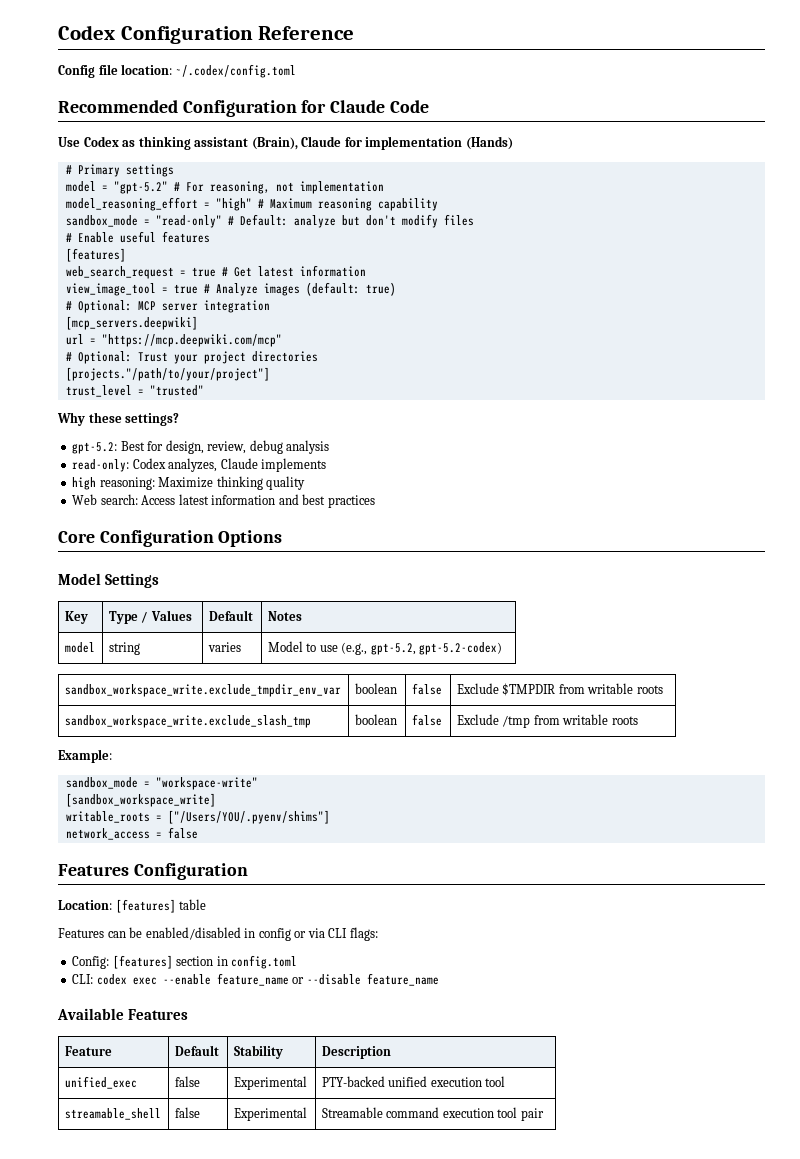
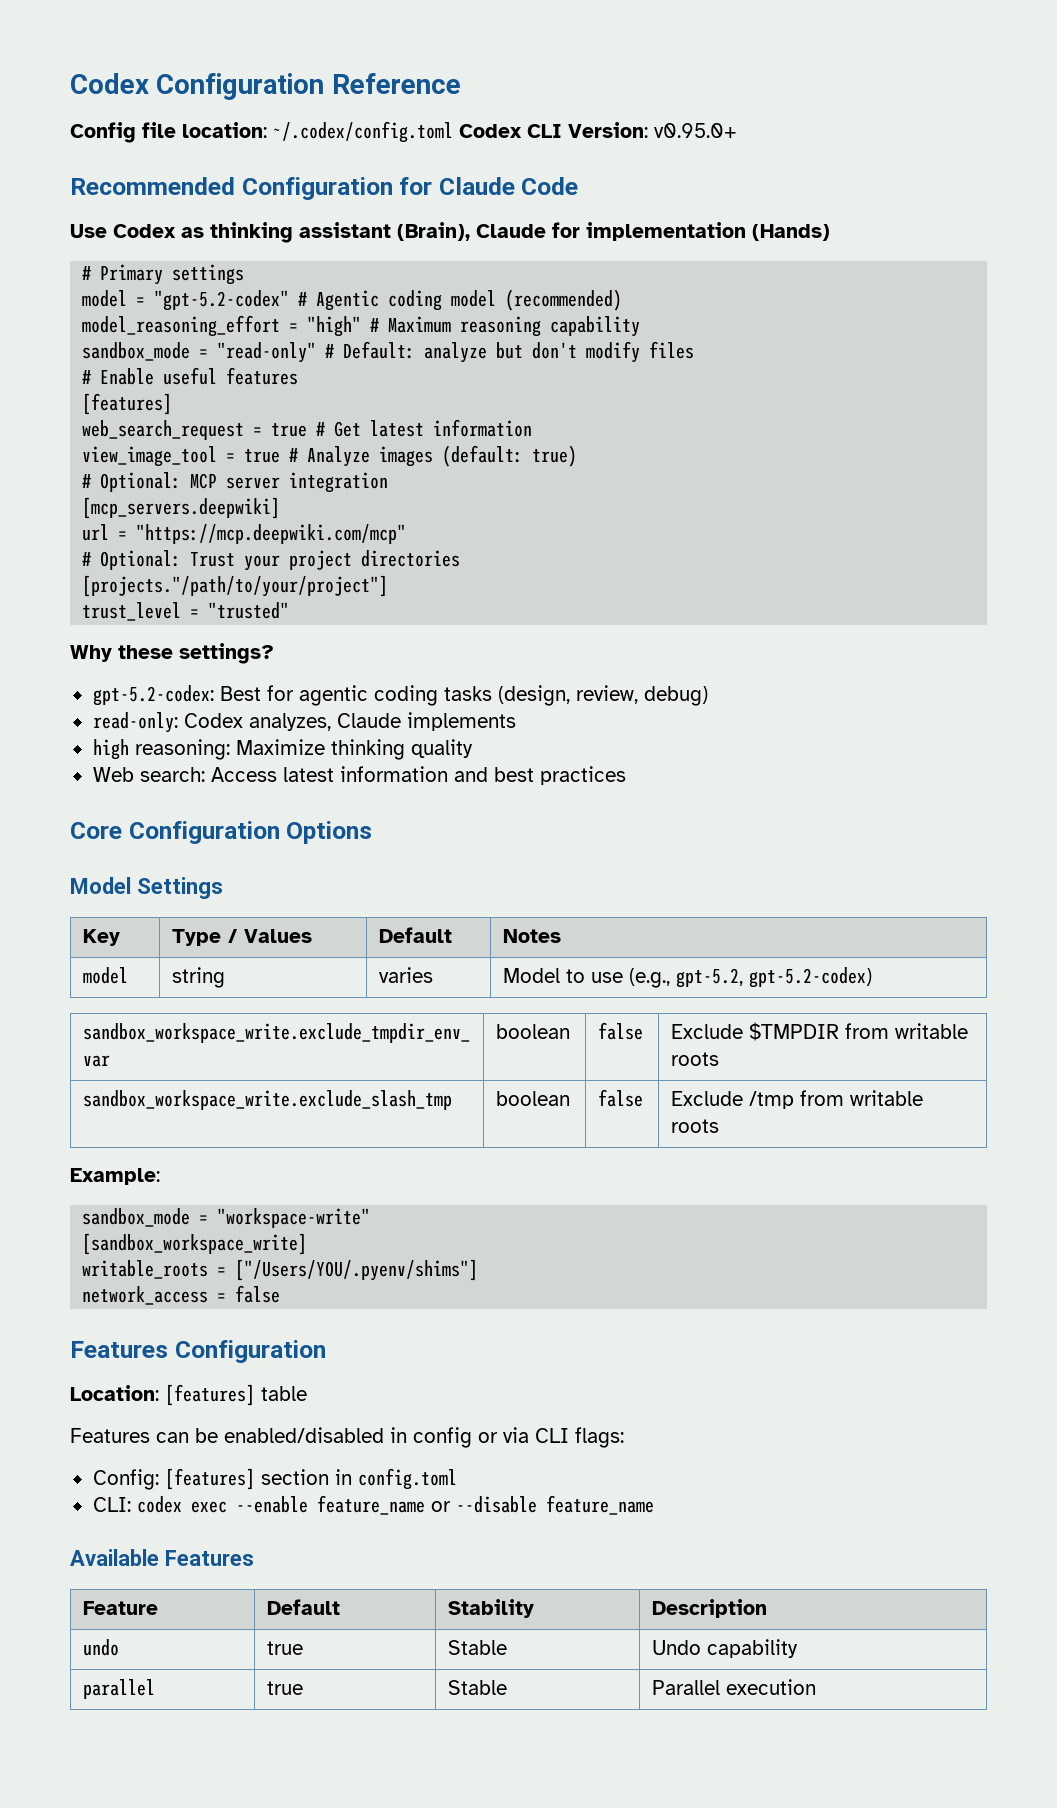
(296, 71) none -> [459,122,737,138] Codex CLI Version: v0.95.0+
[113,181,384,194] "gpt-5.2" # For reasoning, not implementation -> [154,289,623,311] "gpt-5.2-codex" # Agentic coding model (recommended)
[72,442,118,454] gpt-5.2: -> [92,685,214,706] gpt-5.2-codex:
[165,440,330,454] design, review, debug analysis -> [298,685,708,706] agentic coding tasks (design, review, debug)
[64,1076,137,1089] [174,1076,200,1087] [233,1076,307,1090] [321,1076,506,1087] [64,1108,161,1120] [174,1107,200,1118] [233,1107,307,1121] [321,1107,544,1121] unified_exec | false | Experimental | PTY-backed unified execution tool // streamable_shell | false | Experimental | Streamable command execution tool pair -> [83,1639,120,1656] [267,1641,304,1655] [448,1640,508,1655] [652,1639,799,1658] [83,1679,156,1699] [267,1681,304,1695] [448,1680,508,1695] [652,1679,817,1695] undo | true | Stable | Undo capability // parallel | true | Stable | Parallel execution

